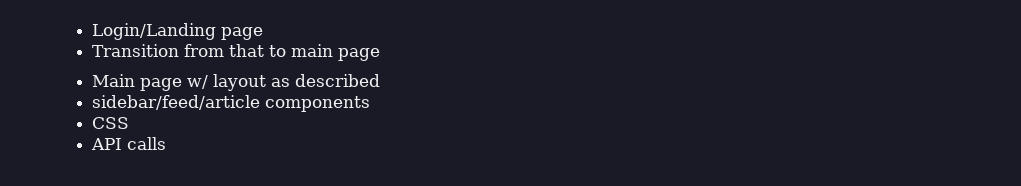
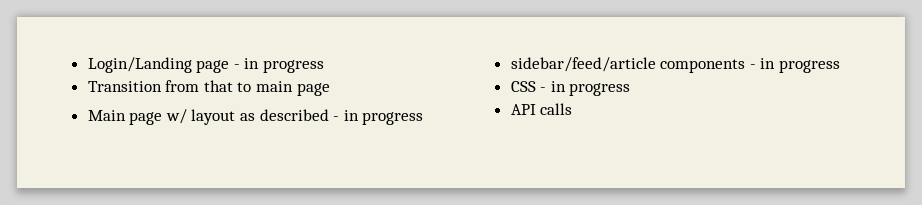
(264, 33) none -> [233,58,325,73] - in progress
(381, 80) none -> [333,110,424,125] - in progress
[92,117,130,129] // CSS -> [749,58,841,73] [510,81,631,96] - in progress // CSS - in progress

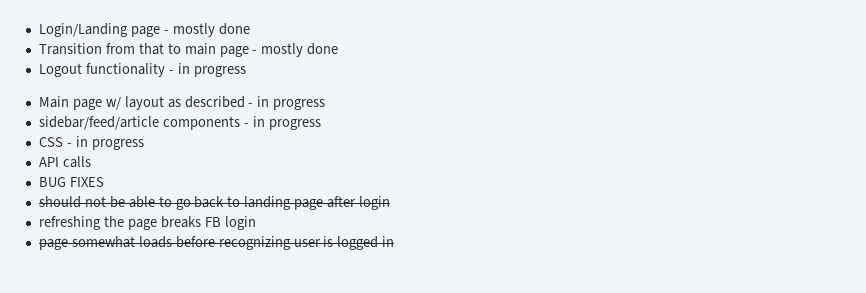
[244,58,325,73] in progress -> [172,23,250,37] mostly done
(330, 89) none -> [252,43,339,57] [38,63,246,77] - mostly done // Logout functionality - in progress
(573, 109) none -> [38,177,104,187] [38,196,391,210] [38,216,256,230] [38,236,395,250] // BUG FIXES // should not be able to go back to landing page after login // refreshing the page breaks FB login // page somewhat loads before recognizing user is logged in

